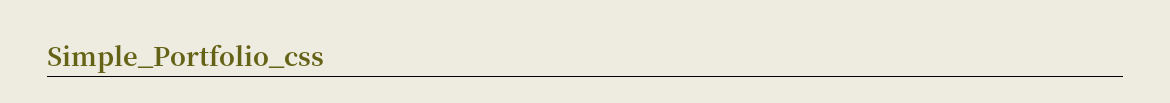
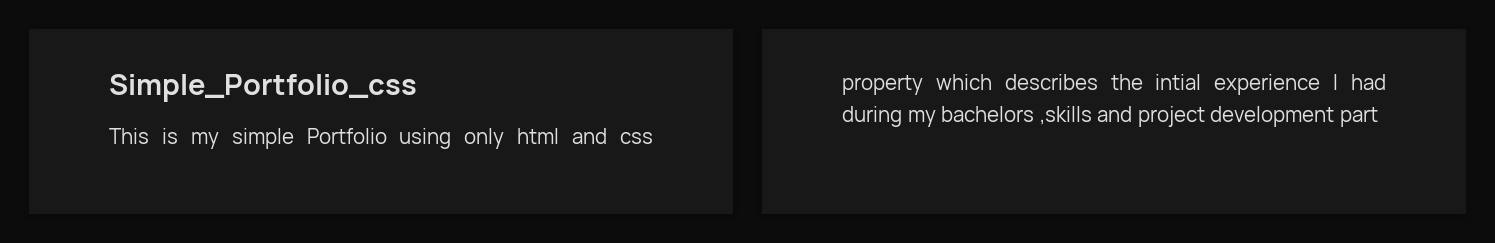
(324, 58) none -> [109,128,654,149] [842,74,1386,95] [842,106,1378,127] // This is my simple Portfolio using only html and css property which describes the intial experience I had during my bachelors ,skills and project development part

